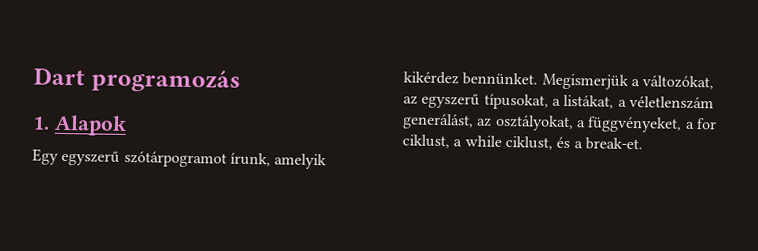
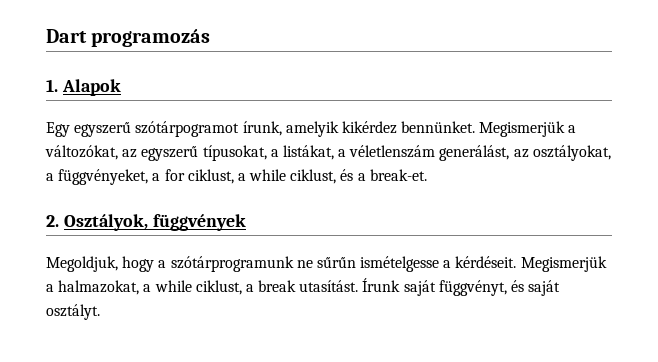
(643, 144) none -> [46,214,246,231] [46,256,607,272] [46,278,561,296] [46,304,100,320] // 2. Osztályok, függvények // Megoldjuk, hogy a szótárprogramunk ne sűrűn ismételgesse a kérdéseit. Megismerjük a halmazokat, a while ciklust, a break utasítást. Írunk saját függvényt, és saját osztályt.

